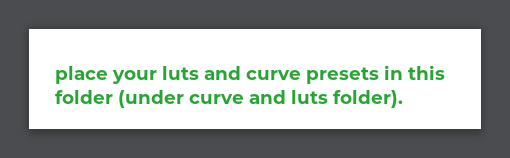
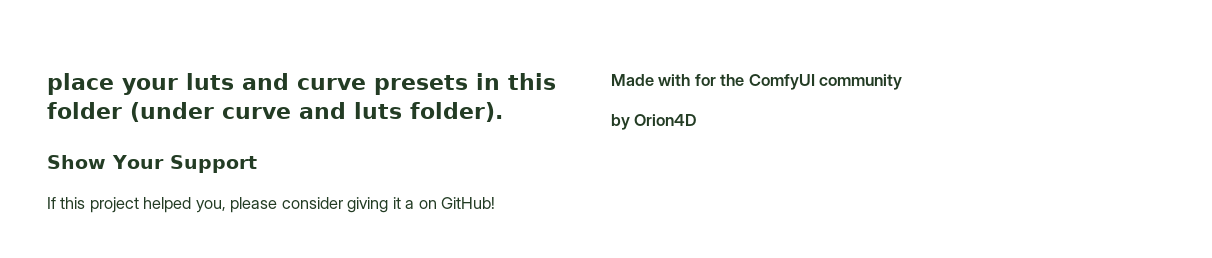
(403, 99) none -> [47,155,257,173] [47,197,496,213] [611,74,903,90] [611,114,698,130] // Show Your Support // If this project helped you, please consider giving it a on GitHub! // Made with for the ComfyUI community // by Orion4D

